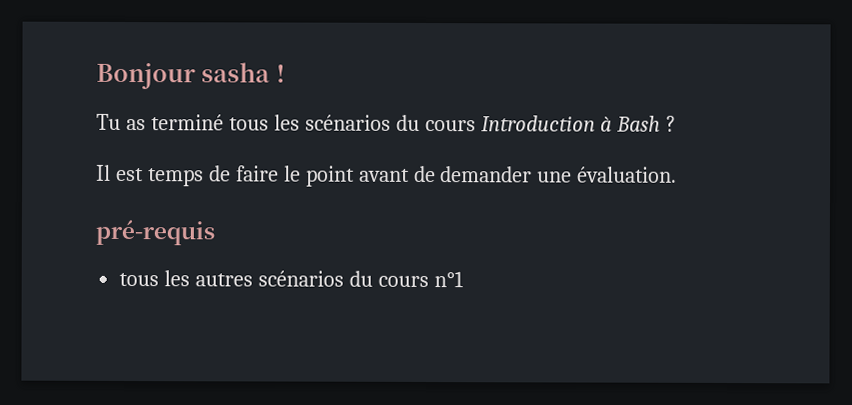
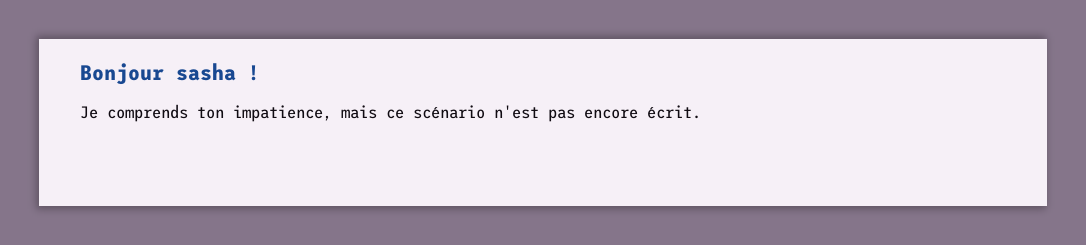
[96,113,677,132] [96,164,678,187] [95,219,215,246] [119,270,464,288] Tu as terminé tous les scénarios du cours Introduction à Bash ? // Il est temps de faire le point avant de demander une évaluation. // pré-requis // tous les autres scénarios du cours n°1 -> [80,104,701,122] Je comprends ton impatience, mais ce scénario n'est pas encore écrit.

